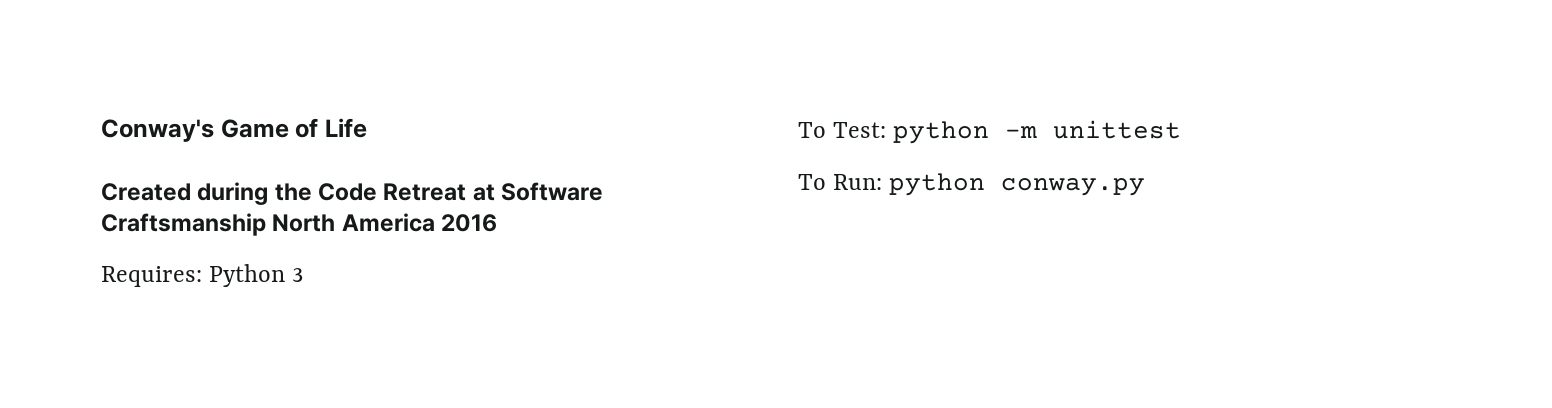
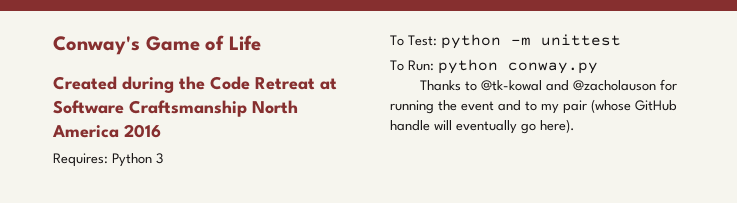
(1146, 187) none -> [419,79,677,91] [390,99,677,114] [390,119,575,134] // Thanks to @tk-kowal and @zacholauson for running the event and to my pair (whose GitHub handle will eventually go here).

